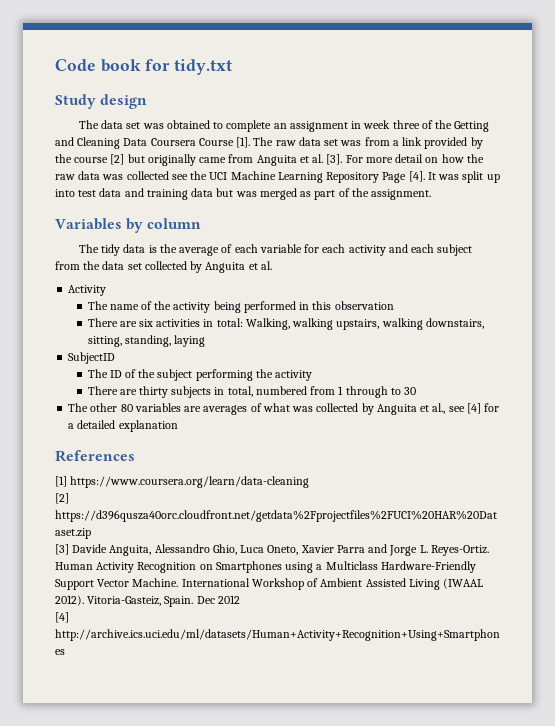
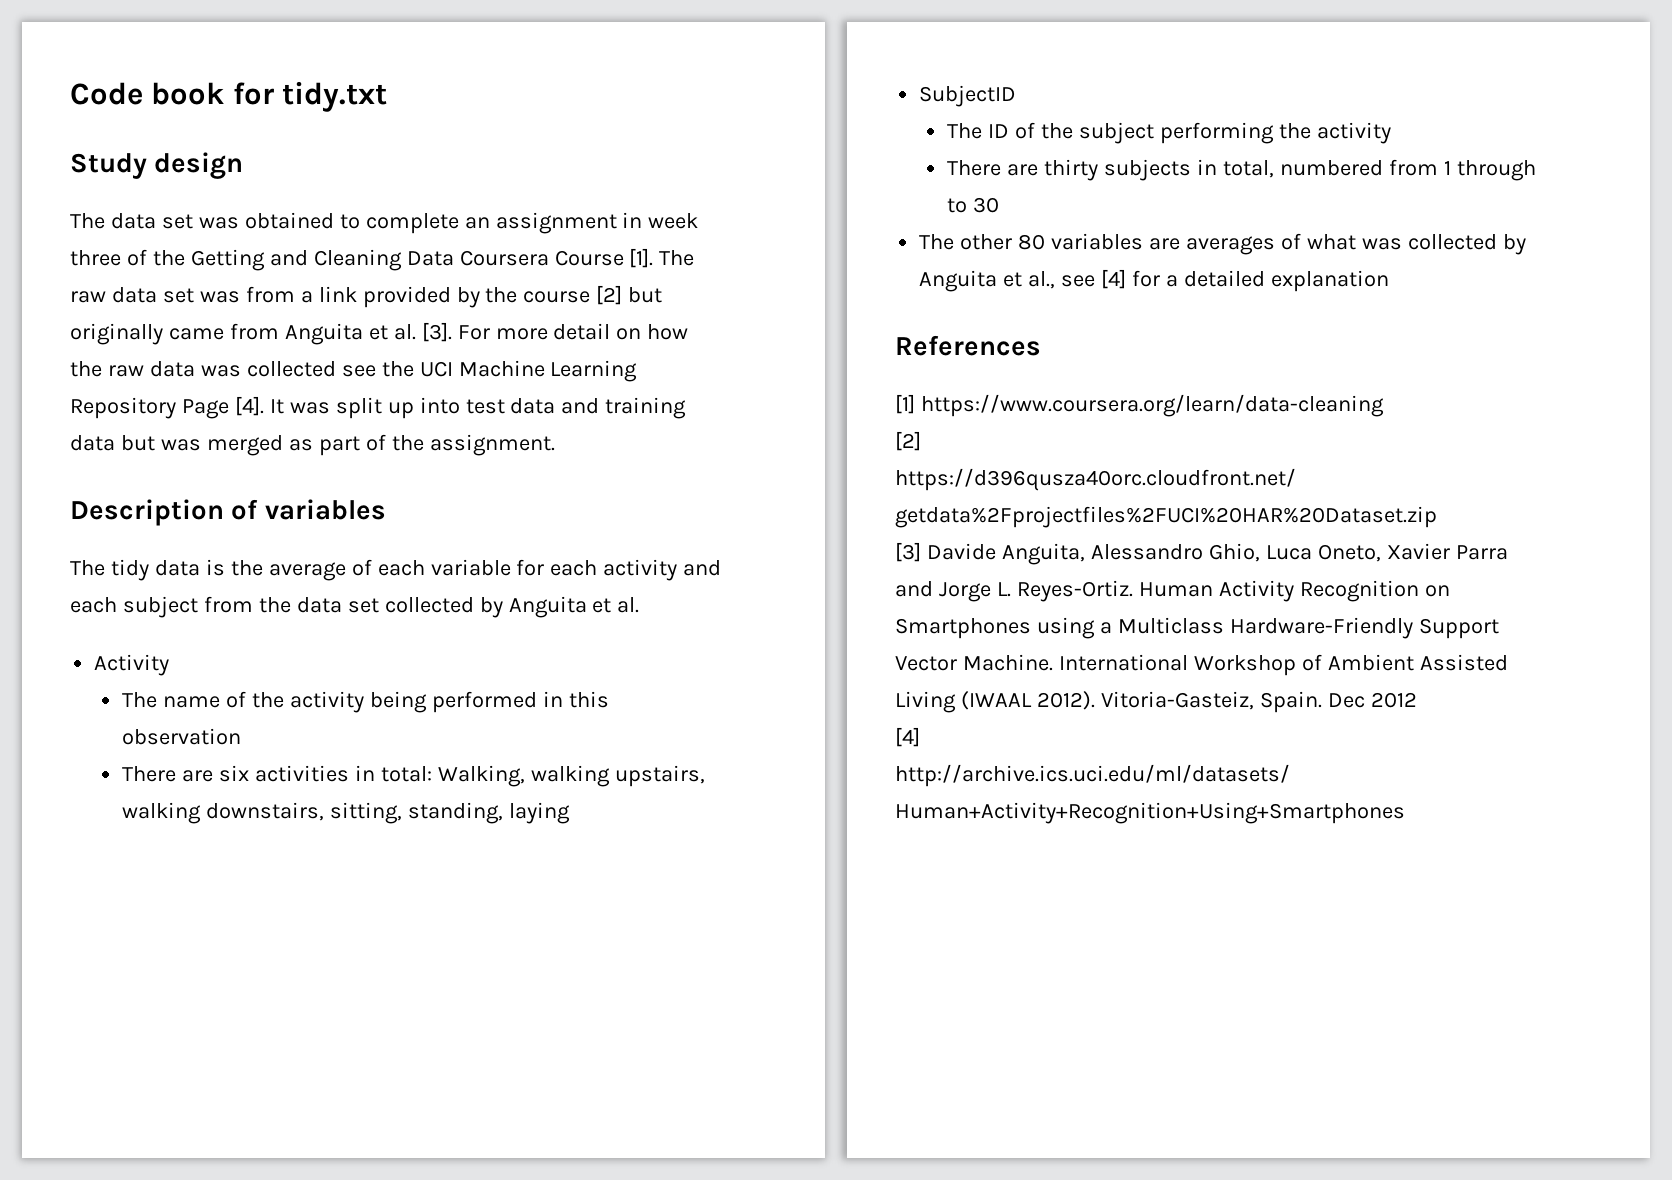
[55,218,202,233] Variables by column -> [70,499,386,526] Description of variables

